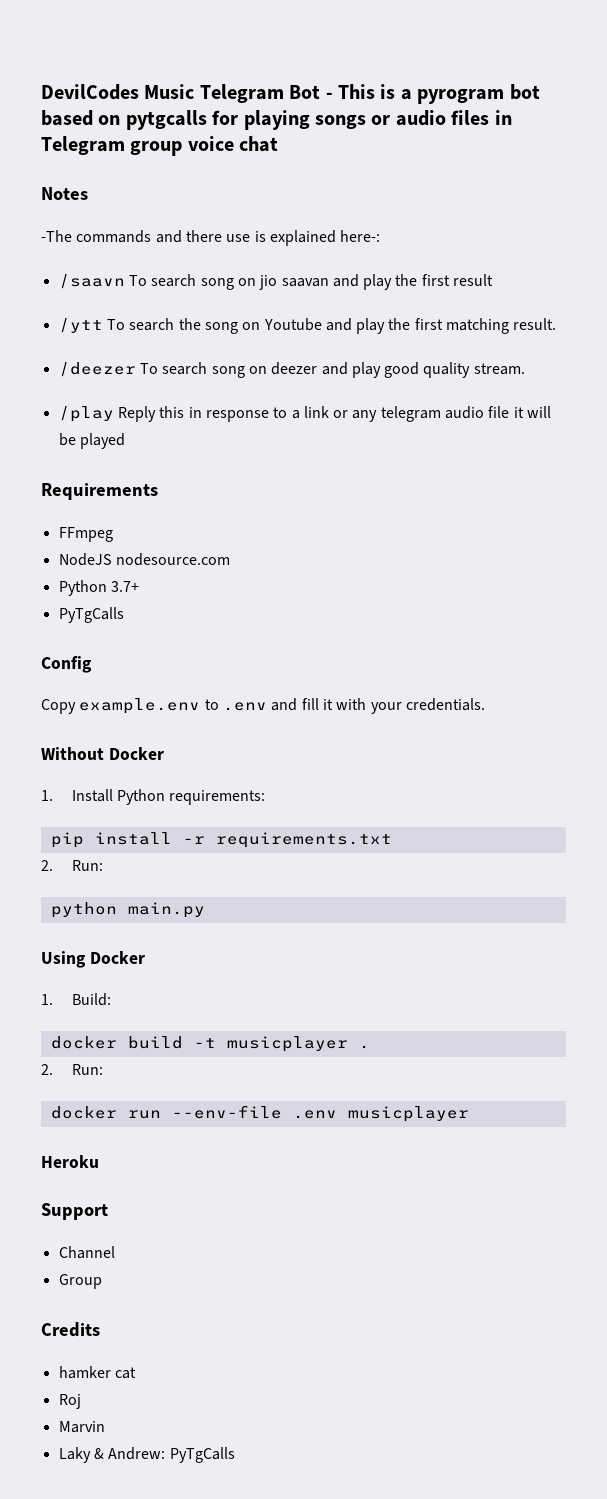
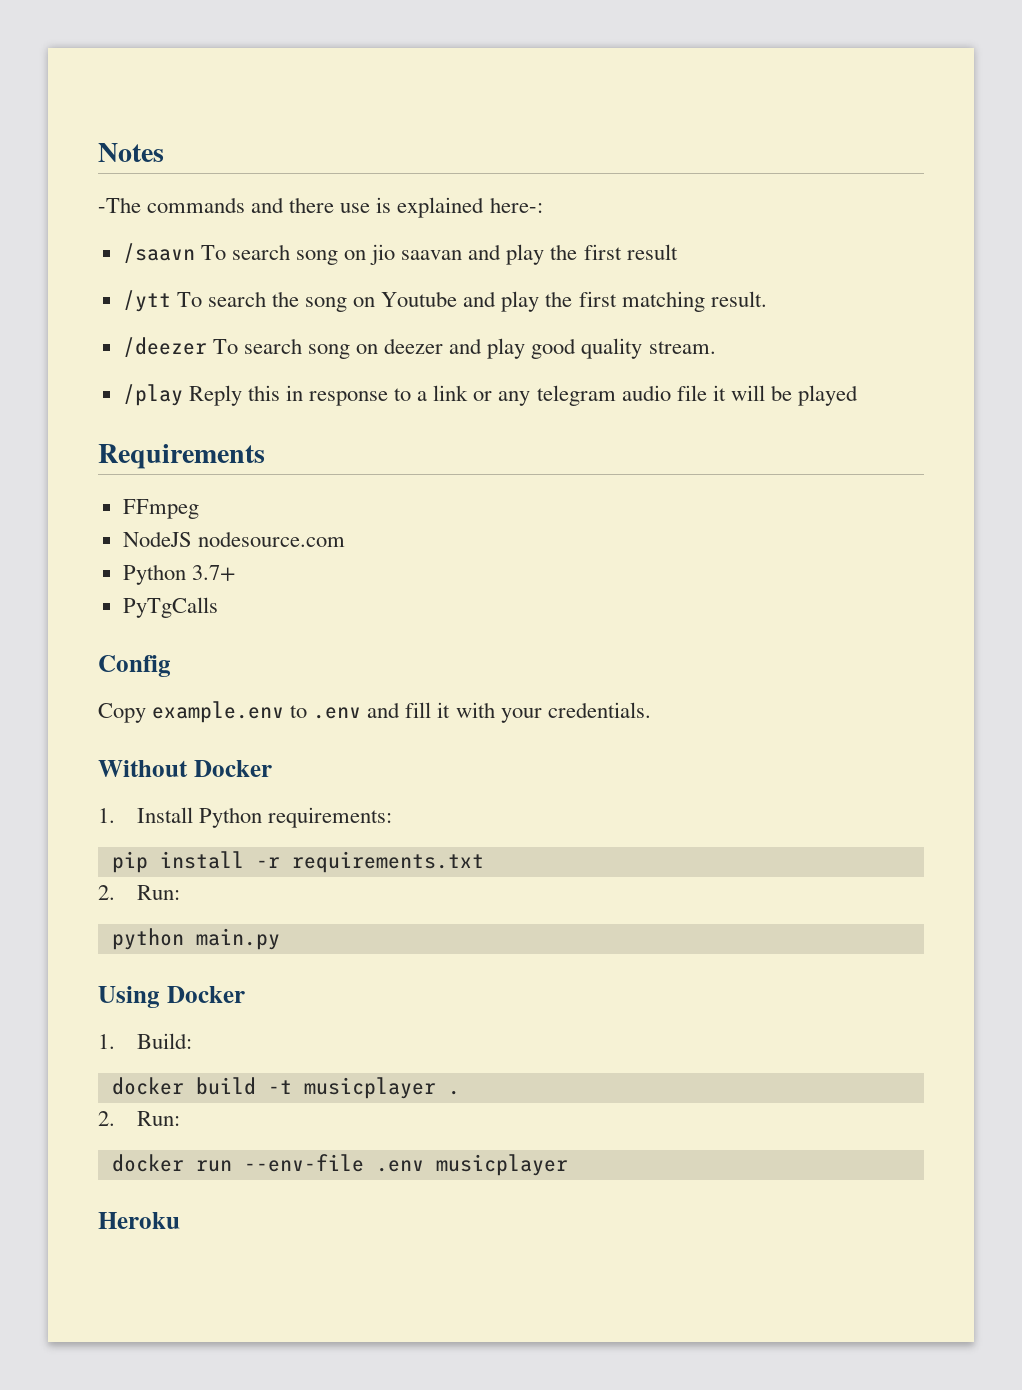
[41,84,540,104] [41,110,512,130] [41,136,279,156] DevilCodes Music Telegram Bot - This is a pyrogram bot based on pytgcalls for playing songs or audio files in Telegram group voice chat // -> (98, 152) none
[41,1203,108,1220] [58,1246,115,1259] [58,1274,102,1289] [41,1322,100,1337] [58,1366,136,1379] [58,1394,81,1409] [58,1421,105,1433] [58,1447,235,1463] // Support // Channel // Group // Credits // hamker cat // Roj // Marvin // Laky & Andrew: PyTgCalls -> (180, 1220) none

